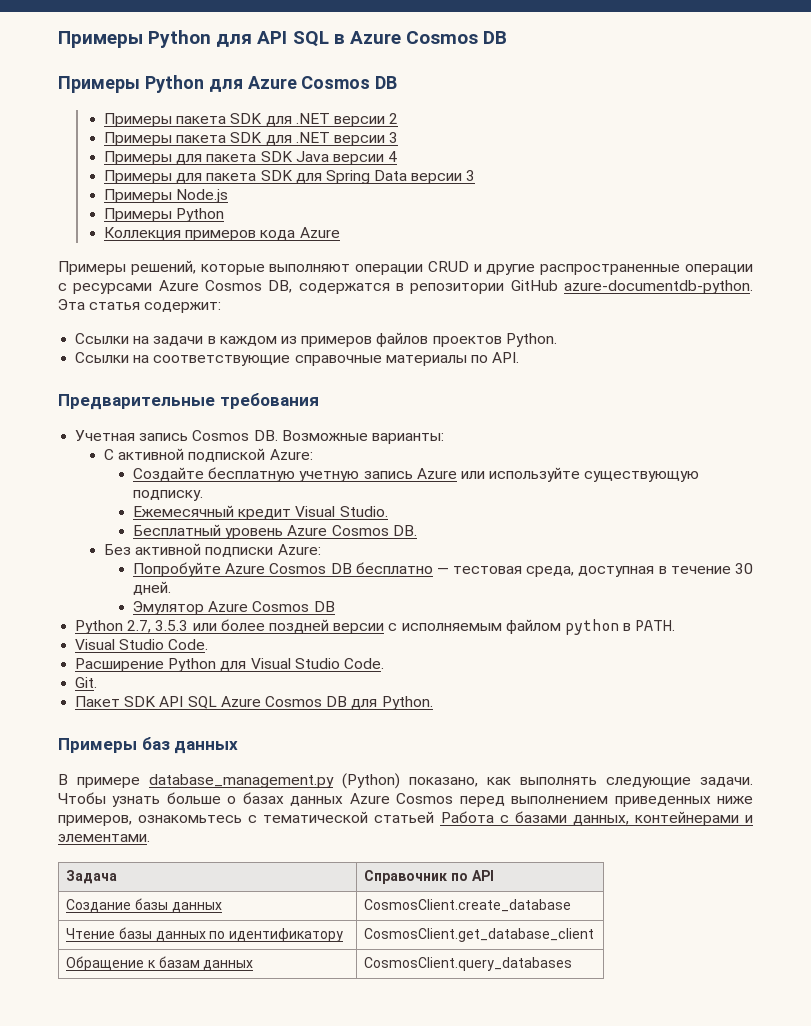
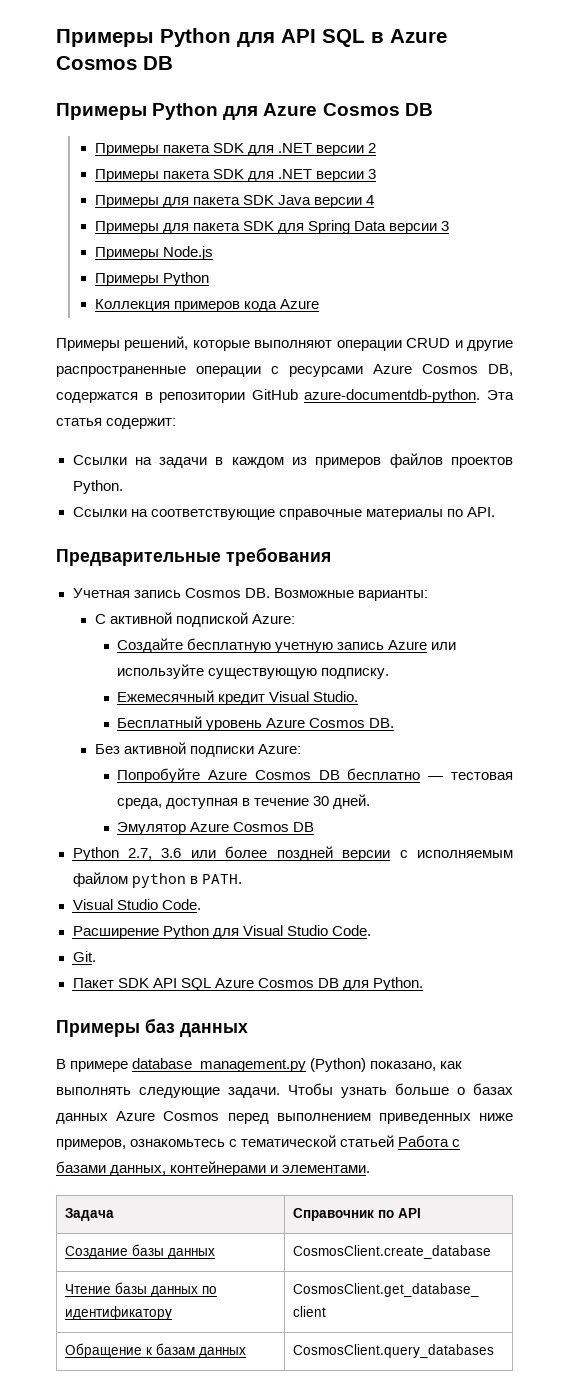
[155,620,189,631] 3.5.3 -> [161,848,182,858] 3.6

